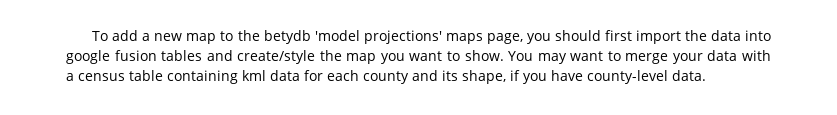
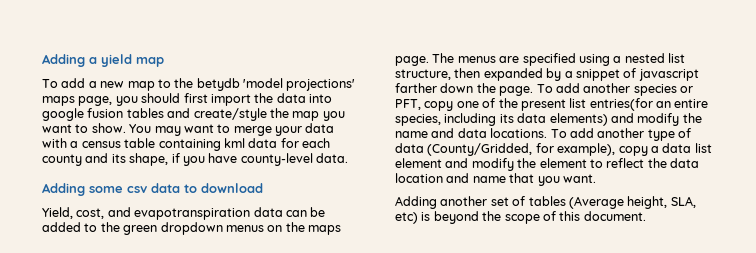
(92, 36) none -> [42,54,164,67] Adding a yield map //
(706, 75) none -> [42,183,263,196] [42,207,326,220] [42,222,341,235] [395,53,685,66] [395,68,699,81] [395,83,693,96] [395,98,709,111] [395,113,702,126] [395,128,691,141] [395,143,712,156] [395,158,699,171] [395,173,596,186] [395,196,696,209] [395,211,646,224] // Adding some csv data to download // Yield, cost, and evapotranspiration data can be added to the green dropdown menus on the maps page. The menus are specified using a nested list structure, then expanded by a snippet of javascript farther down the page. To add another species or PFT, copy one of the present list entries(for an entire species, including its data elements) and modify the name and data locations. To add another type of data (County/Gridded, for example), copy a data list element and modify the element to reflect the data location and name that you want. // Adding another set of tables (Average height, SLA, etc) is beyond the scope of this document.

